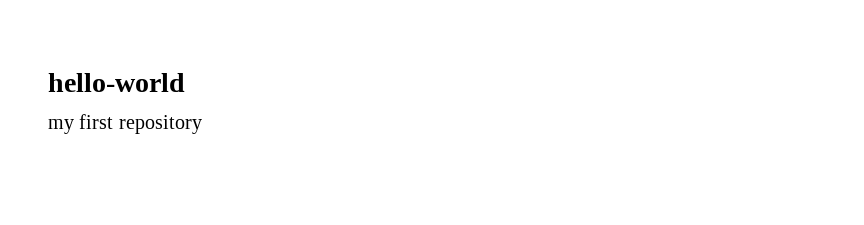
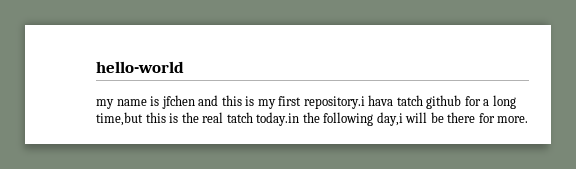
[79,114,202,134] first repository -> [116,95,516,109] [96,112,529,126] name is jfchen and this is my first repository.i hava tatch github for a long time,but this is the real tatch today.in the following day,i will be there for more.

